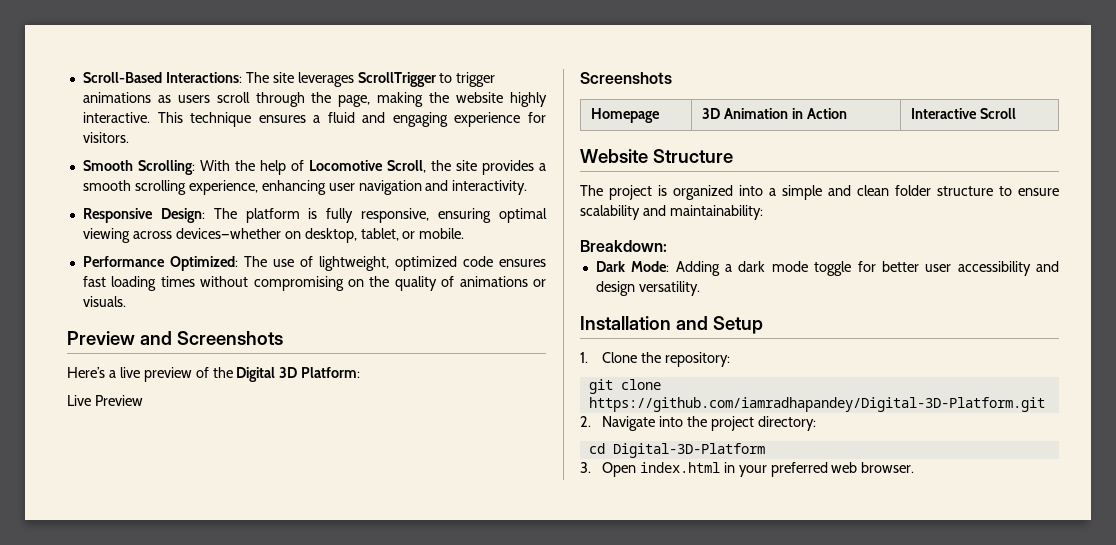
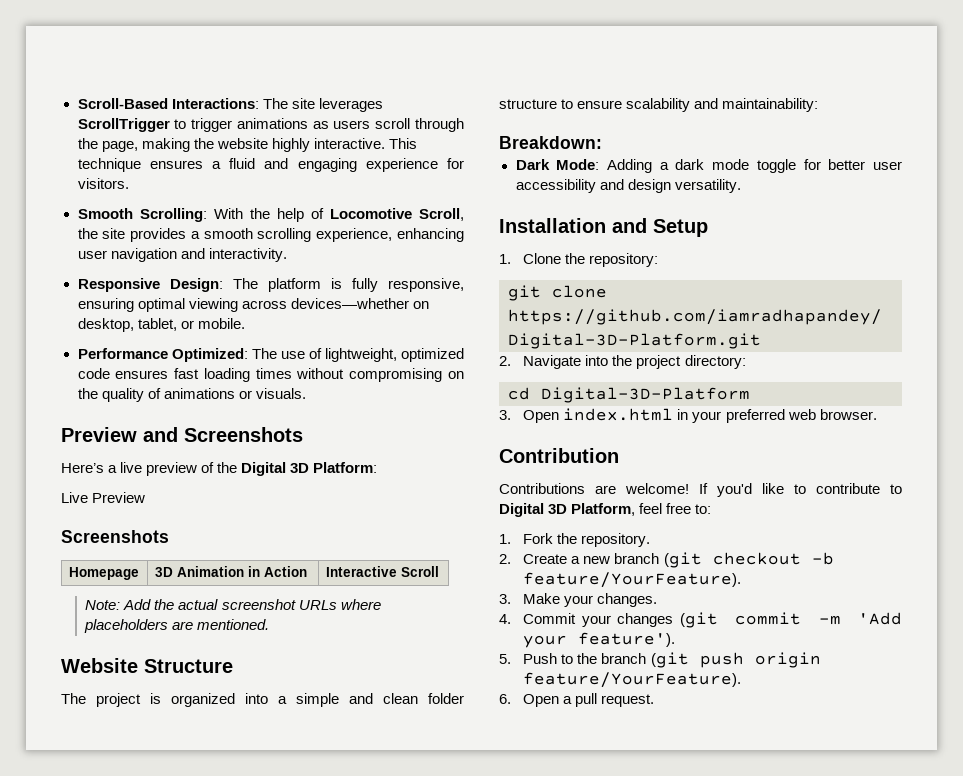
(1016, 113) none -> [85,599,381,610] [84,619,270,633] // Note: Add the actual screenshot URLs where placeholders are mentioned.
(915, 467) none -> [499,448,619,463] [499,483,902,497] [499,503,712,517] [499,533,651,547] [499,552,834,568] [523,572,742,588] [499,593,658,607] [499,612,902,628] [523,632,676,648] [499,652,821,668] [523,672,742,688] [499,693,655,707] // Contribution // Contributions are welcome! If you'd like to contribute to Digital 3D Platform, feel free to: // 1. Fork the repository. // 2. Create a new branch (git checkout -b feature/YourFeature). // 3. Make your changes. // 4. Commit your changes (git commit -m 'Add your feature'). // 5. Push to the branch (git push origin feature/YourFeature). // 6. Open a pull request.

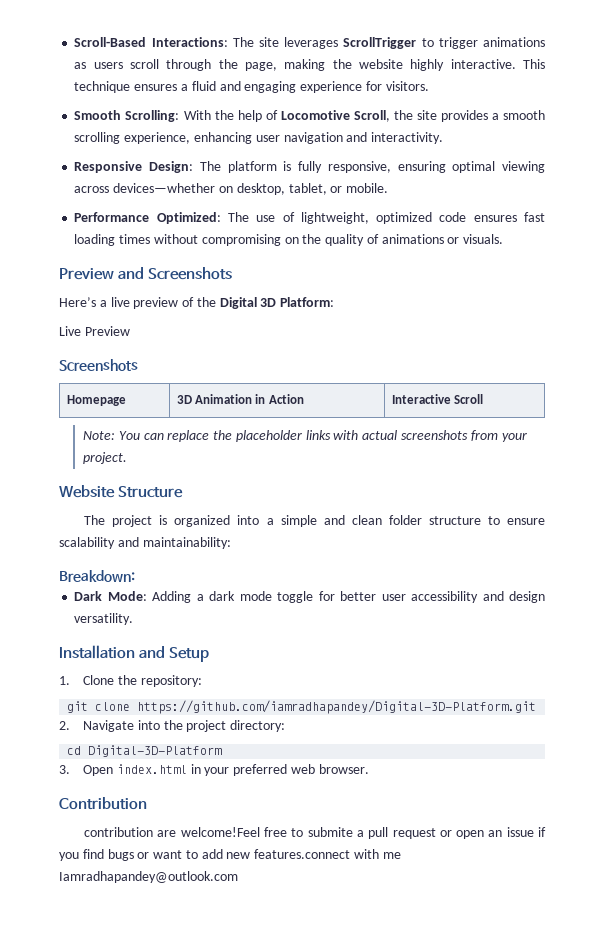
[123,599,381,610] [84,619,270,633] Add the actual screenshot URLs where placeholders are mentioned. -> [118,430,527,442] [83,452,128,464] You can replace the placeholder links with actual screenshots from your project.
[499,483,902,497] [499,503,712,517] [499,533,651,547] [499,552,834,568] [523,572,742,588] [499,593,658,607] [499,612,902,628] [523,632,676,648] [499,652,821,668] [523,672,742,688] [499,693,655,707] Contributions are welcome! If you'd like to contribute to Digital 3D Platform, feel free to: // 1. Fork the repository. // 2. Create a new branch (git checkout -b feature/YourFeature). // 3. Make your changes. // 4. Commit your changes (git commit -m 'Add your feature'). // 5. Push to the branch (git push origin feature/YourFeature). // 6. Open a pull request. -> [84,827,546,839] [59,849,401,861] [59,871,238,883] contribution are welcome!Feel free to submite a pull request or open an issue if you find bugs or want to add new features.connect with me Iamradhapandey@outlook.com

